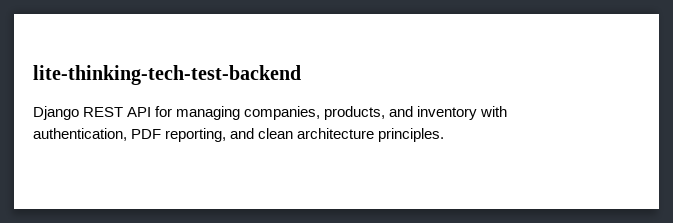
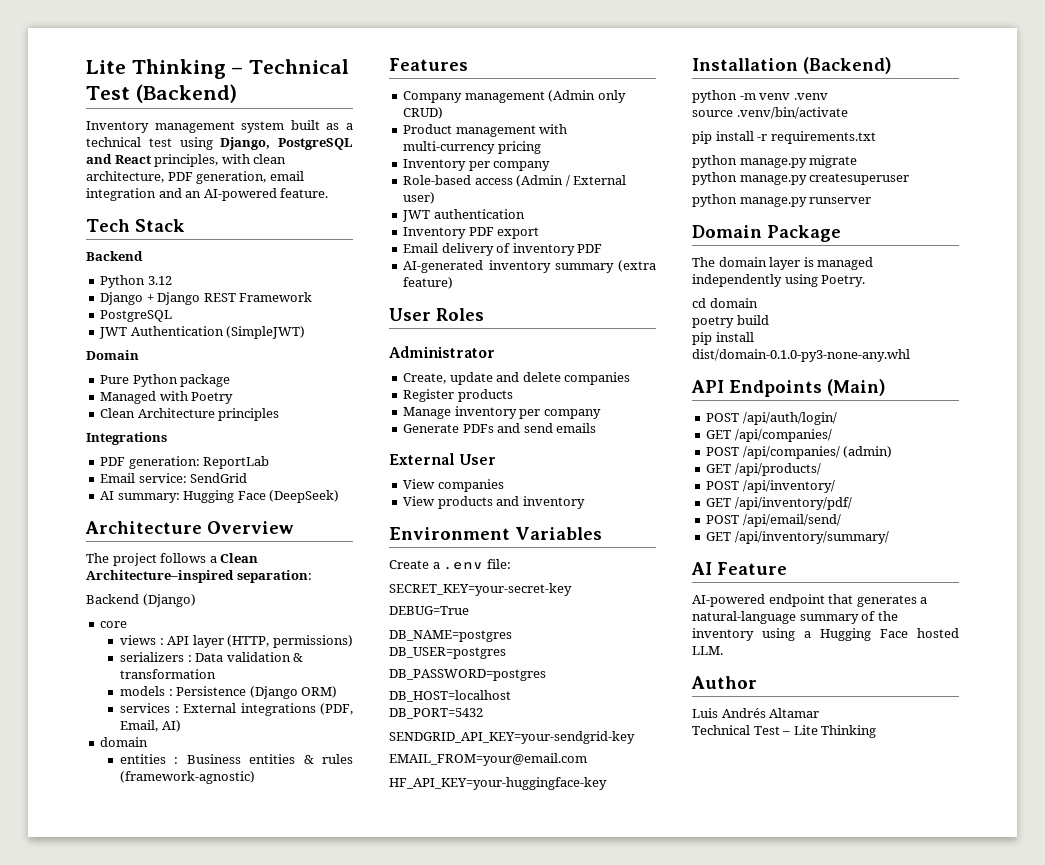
[33,65,301,85] [33,106,508,120] [33,128,445,142] lite-thinking-tech-test-backend // Django REST API for managing companies, products, and inventory with authentication, PDF reporting, and clean architecture principles. -> [86,59,350,79] [86,84,237,103] [86,120,353,133] [86,137,353,150] [86,154,287,167] [86,171,304,184] [86,188,329,201] [86,219,185,232] [86,251,143,261] [100,275,172,288] [100,292,313,305] [100,310,173,322] [99,326,306,339] [86,350,139,360] [100,374,231,387] [100,391,234,404] [100,408,280,421] [86,432,167,445] [100,456,270,469] [100,473,248,483] [100,490,340,503] [85,521,294,534] [86,553,259,566] [86,570,312,583] [86,594,196,607] [100,621,128,628] [120,635,353,648] [120,652,304,662] [120,669,217,679] [120,686,338,699] [120,703,353,716] [120,720,181,732] [100,737,149,747] [120,754,353,764] [120,771,256,784] [389,58,468,71] [403,90,626,103] [403,107,444,119] [403,124,568,137] [403,141,541,154] [403,159,551,171] [403,175,627,187] [403,192,436,204] [402,209,525,222] [403,227,540,239] [403,243,603,256] [403,260,656,273] [403,277,454,289] [389,308,484,321] [389,346,495,358] [403,372,631,385] [403,389,513,402] [403,406,601,419] [403,423,597,433] [389,453,497,465] [403,479,504,492] [403,496,585,509] [389,527,602,540] [389,559,511,570] [389,583,572,596] [389,606,469,615] [389,630,512,642] [389,647,506,659] [389,669,546,681] [389,690,511,702] [389,708,483,719] [389,731,635,744] [389,753,587,766] [389,777,607,790] [692,57,892,74] [692,90,828,103] [692,107,848,119] [692,131,876,144] [692,155,858,168] [692,172,910,185] [692,194,872,207] [692,225,841,242] [692,257,874,270] [692,274,866,287] [692,298,758,308] [692,315,769,328] [692,332,754,345] [692,349,910,362] [691,379,886,397] [706,412,837,425] [706,429,832,442] [706,446,893,459] [706,463,821,476] [706,480,835,493] [706,497,852,510] [706,514,841,527] [706,531,889,544] [691,562,787,575] [692,594,928,607] [692,611,898,624] [692,628,959,641] [692,646,723,655] [691,676,757,689] [692,708,820,718] [692,725,877,738] Lite Thinking – Technical Test (Backend) // Inventory management system built as a technical test using Django, PostgreSQL and React principles, with clean architecture, PDF generation, email integration and an AI-powered feature. // Tech Stack // Backend // Python 3.12 // Django + Django REST Framework // PostgreSQL // JWT Authentication (SimpleJWT) // Domain // Pure Python package // Managed with Poetry // Clean Architecture principles // Integrations // PDF generation: ReportLab // Email service: SendGrid // AI summary: Hugging Face (DeepSeek) // Architecture Overview // The project follows a Clean Architecture–inspired separation: // Backend (Django) // core // views : API layer (HTTP, permissions) // serializers : Data validation & transformation // models : Persistence (Django ORM) // services : External integrations (PDF, Email, AI) // domain // entities : Business entities & rules (framework-agnostic) // Features // Company management (Admin only CRUD) // Product management with multi-currency pricing // Inventory per company // Role-based access (Admin / External user) // JWT authentication // Inventory PDF export // Email delivery of inventory PDF // AI-generated inventory summary (extra feature) // User Roles // Administrator // Create, update and delete companies // Register products // Manage inventory per company // Generate PDFs and send emails // External User // View companies // View products and inventory // Environment Variables // Create a .env file: // SECRET_KEY=your-secret-key // DEBUG=True // DB_NAME=postgres // DB_USER=postgres // DB_PASSWORD=postgres // DB_HOST=localhost // DB_PORT=5432 // SENDGRID_API_KEY=your-sendgrid-key // EMAIL_FROM=your@email.com // HF_API_KEY=your-huggingface-key // Installation (Backend) // python -m venv .venv // source .venv/bin/activate // pip install -r requirements.txt // python manage.py migrate // python manage.py createsuperuser // python manage.py runserver // Domain Package // The domain layer is managed independently using Poetry. // cd domain // poetry build // pip install dist/domain-0.1.0-py3-none-any.whl // API Endpoints (Main) // POST /api/auth/login/ // GET /api/companies/ // POST /api/companies/ (admin) // GET /api/products/ // POST /api/inventory/ // GET /api/inventory/pdf/ // POST /api/email/send/ // GET /api/inventory/summary/ // AI Feature // AI-powered endpoint that generates a natural-language summary of the inventory using a Hugging Face hosted LLM. // Author // Luis Andrés Altamar // Technical Test – Lite Thinking

